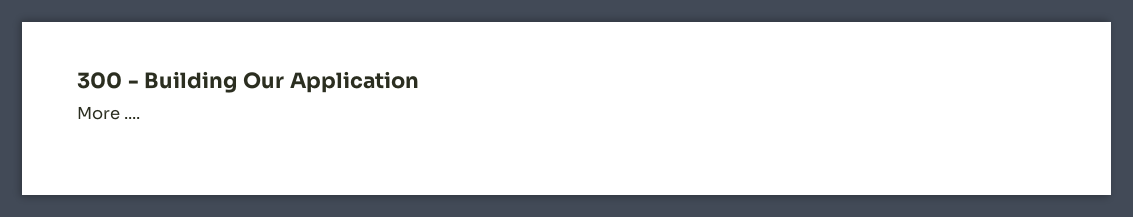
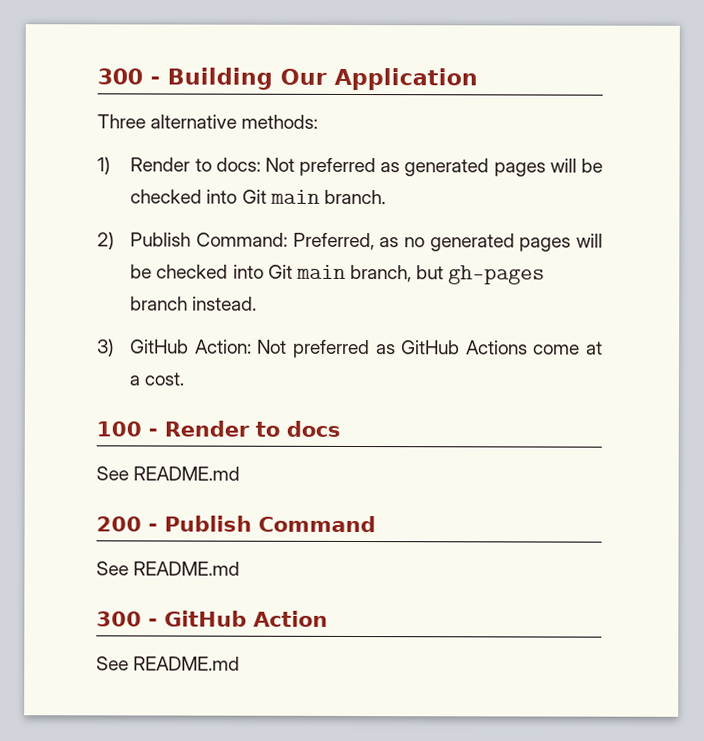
[77,106,141,120] More .... -> [97,114,319,129] [97,156,603,177] [130,189,386,205] [97,231,603,252] [130,264,546,285] [130,296,258,311] [97,338,603,359] [129,372,185,386] [96,420,341,437] [96,466,241,481] [96,515,376,533] [96,561,241,576] [96,610,328,627] [96,656,241,671] Three alternative methods: // 1) Render to docs: Not preferred as generated pages will be checked into Git main branch. // 2) Publish Command: Preferred, as no generated pages will be checked into Git main branch, but gh-pages branch instead. // 3) GitHub Action: Not preferred as GitHub Actions come at a cost. // 100 - Render to docs // See README.md // 200 - Publish Command // See README.md // 300 - GitHub Action // See README.md

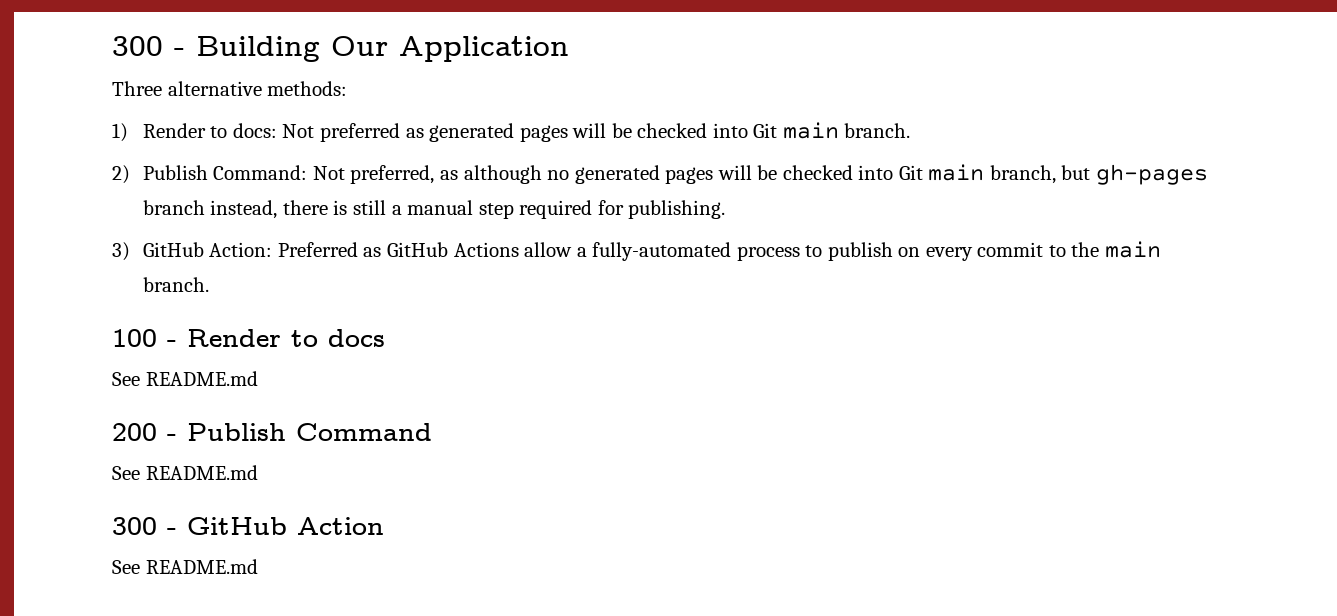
[292,232,400,251] Preferred, as -> [312,165,542,184] Not preferred, as although
[192,296,258,311] instead. -> [210,200,726,219] instead, there is still a manual step required for publishing.
[257,339,371,359] Not preferred -> [277,242,358,257] Preferred
[533,341,603,355] [129,372,185,386] come at a cost. -> [524,241,1161,261] [142,277,209,292] allow a fully-automated process to publish on every commit to the main branch.

